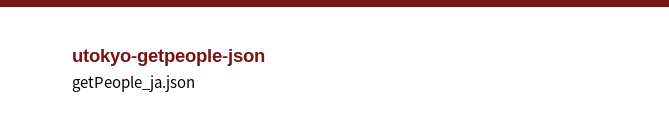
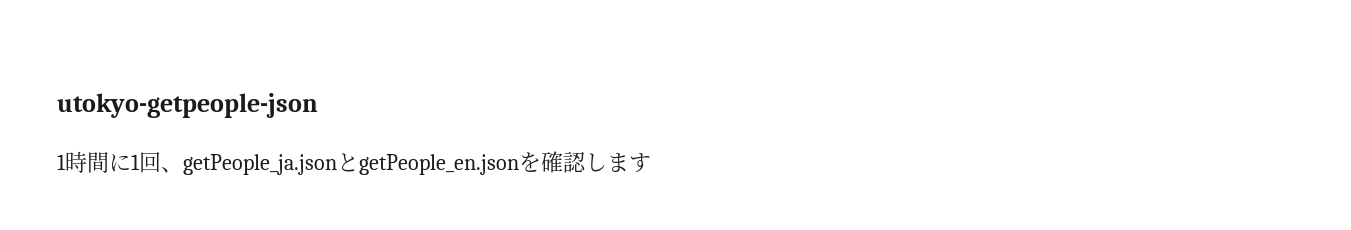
[72,75,195,92] getPeople_ja.json -> [57,151,651,175] 1時間に1回、getPeople_ja.jsonとgetPeople_en.jsonを確認します

